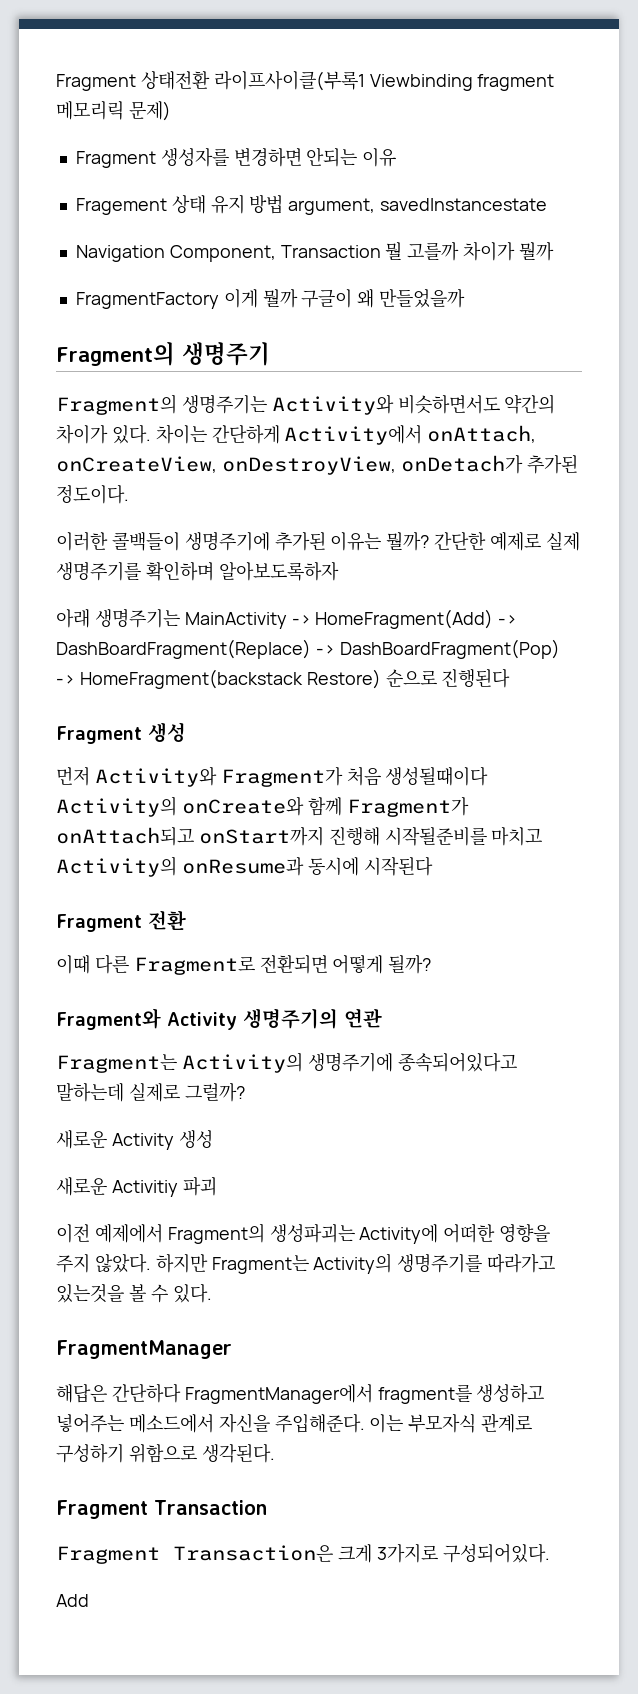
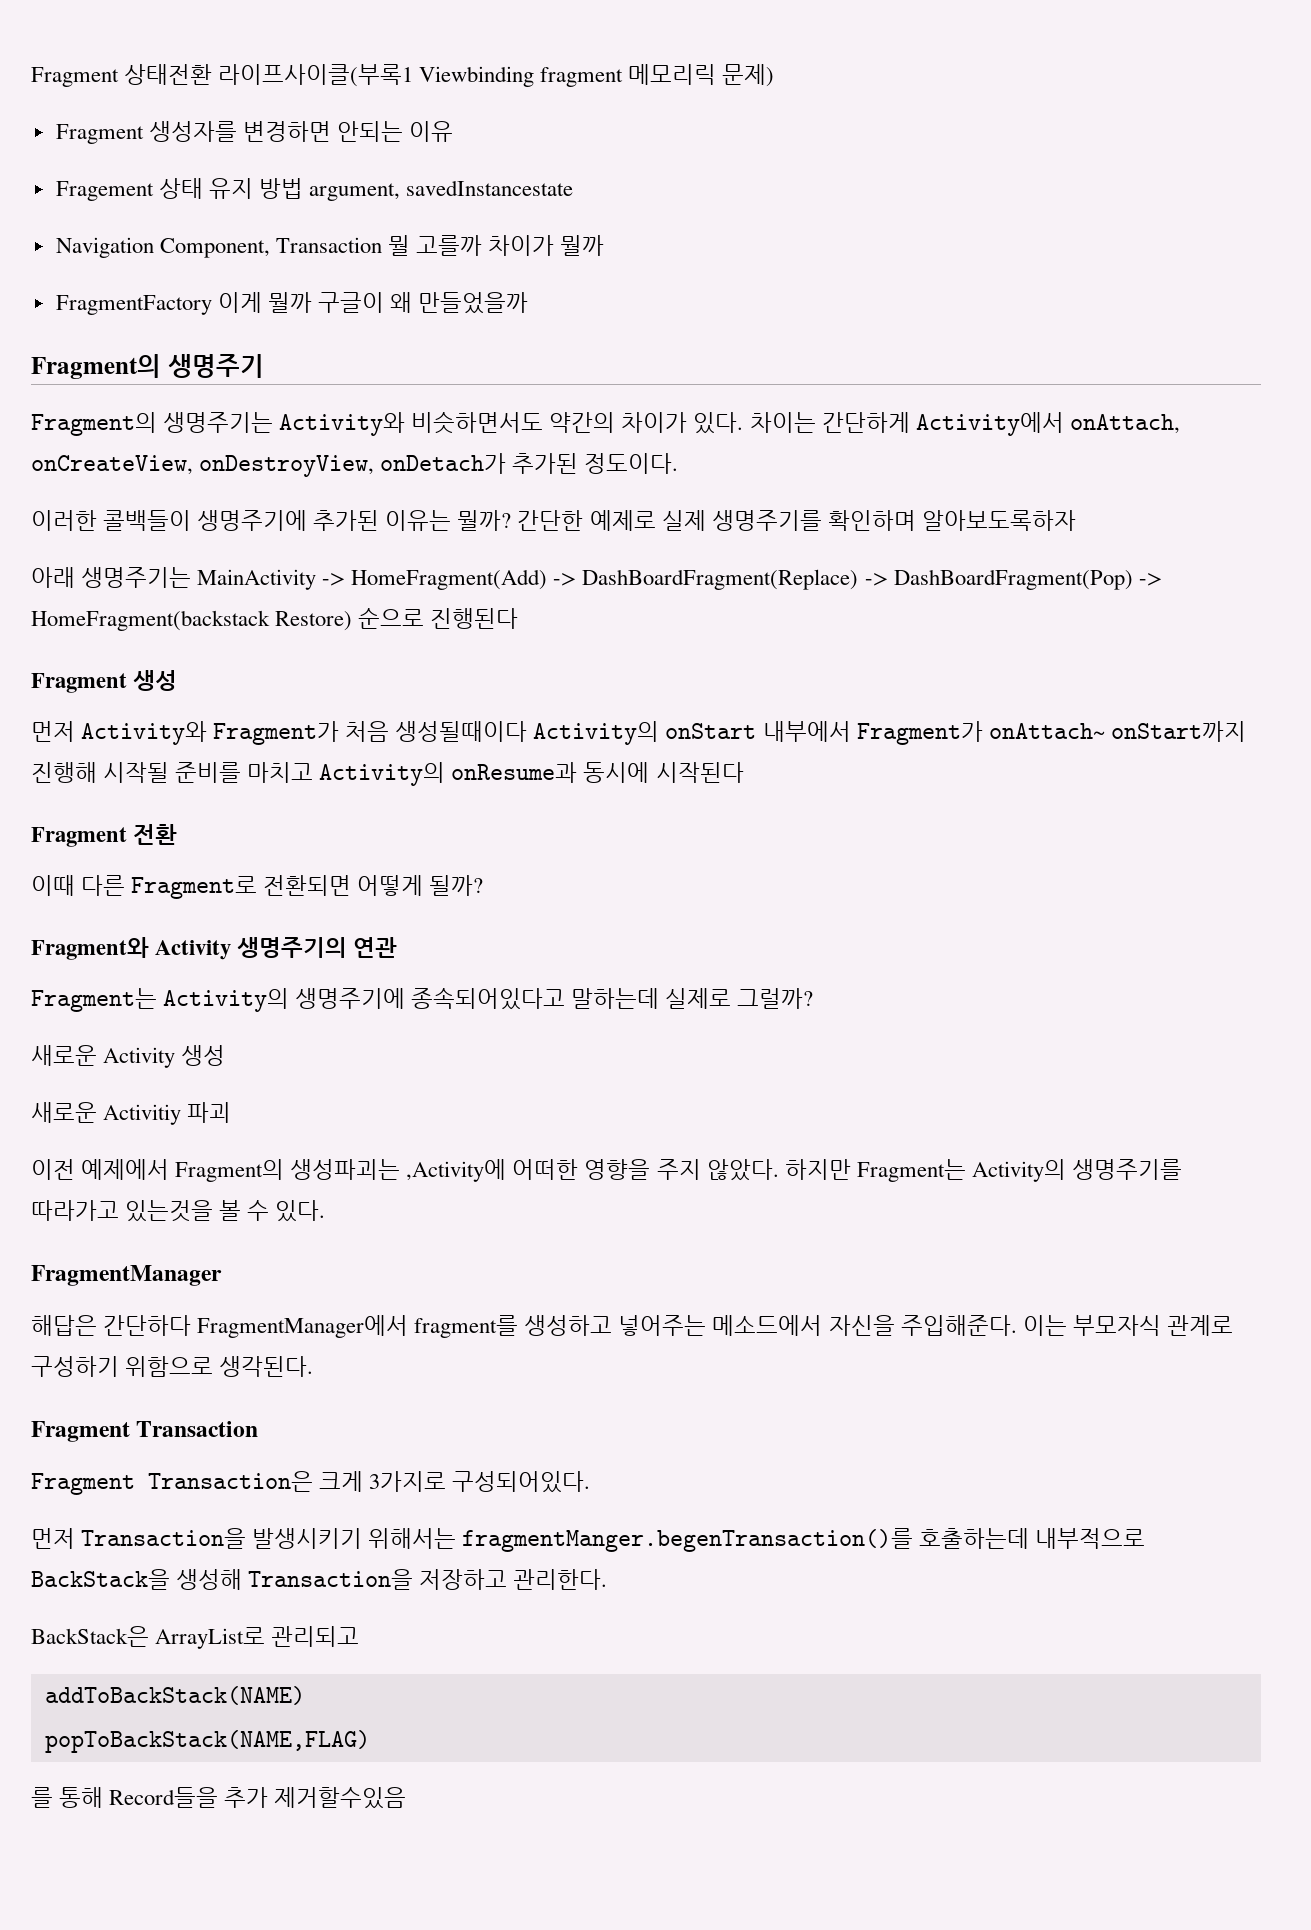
[181,796,469,817] [56,826,487,846] onCreate와 함께 Fragment가 onAttach되고 onStart까지 진행해 시작될준비를 -> [665,721,1246,745] [31,762,242,783] onStart 내부에서 Fragment가 onAttach~ onStart까지 진행해 시작될 준비를
[359,1224,439,1244] Activity에 -> [406,1159,507,1182] ,Activity에
[56,1594,89,1607] Add -> [31,1528,1146,1552] [31,1569,608,1590] [31,1626,360,1649] [44,1686,305,1705] [44,1730,370,1753] [31,1787,407,1809] 먼저 Transaction을 발생시키기 위해서는 fragmentManger.begenTransaction()를 호출하는데 내부적으로 BackStack을 생성해 Transaction을 저장하고 관리한다. // BackStack은 ArrayList로 관리되고 // addToBackStack(NAME) // popToBackStack(NAME,FLAG) // 를 통해 Record들을 추가 제거할수있음

